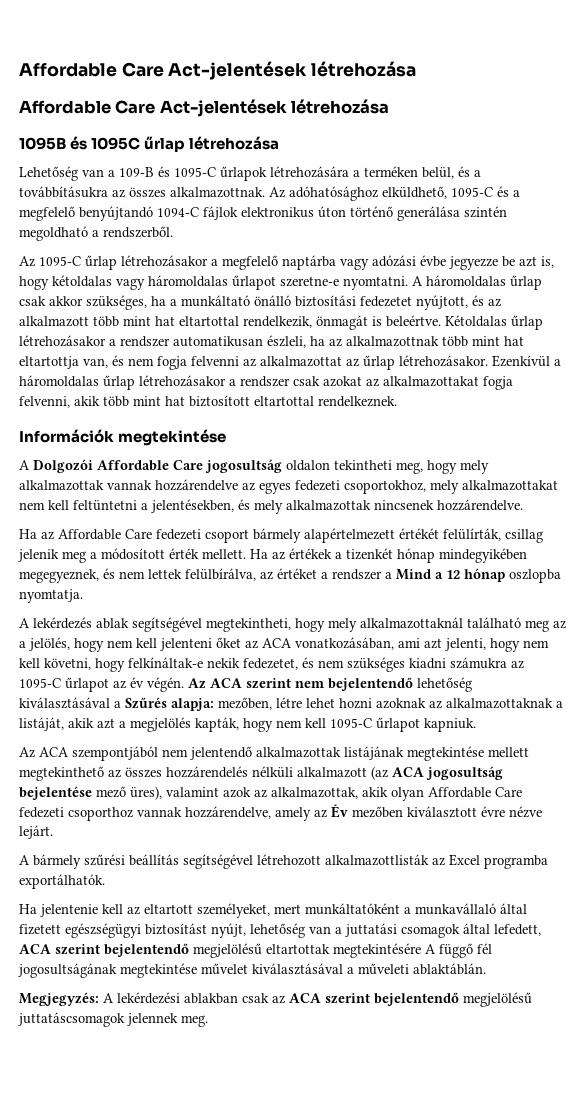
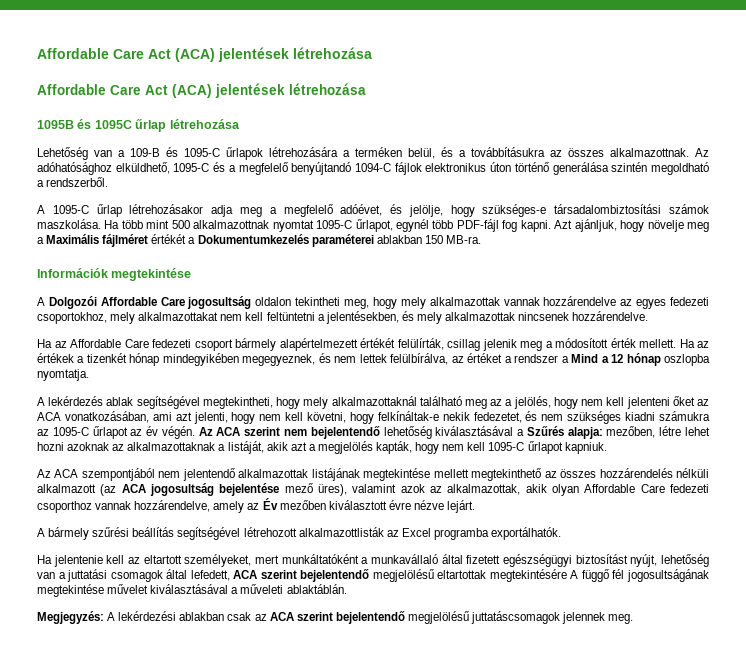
[19,61,308,80] Affordable Care Act-jelentések -> [37,47,289,62] Affordable Care Act (ACA) jelentések
[159,99,287,117] Act-jelentések -> [145,83,285,98] Act (ACA) jelentések
[19,256,35,267] Az -> [37,205,45,214] A
[211,255,554,270] [19,275,542,290] [19,295,501,310] [19,315,543,330] [19,335,524,348] [19,355,561,370] [19,375,513,390] [19,395,397,408] a megfelelő naptárba vagy adózási évbe jegyezze be azt is, hogy kétoldalas vagy háromoldalas űrlapot szeretne-e nyomtatni. A háromoldalas űrlap csak akkor szükséges, ha a munkáltató önálló biztosítási fedezetet nyújtott, és az alkalmazott több mint hat eltartottal rendelkezik, önmagát is beleértve. Kétoldalas űrlap létrehozásakor a rendszer automatikusan észleli, ha az alkalmazottnak több mint hat eltartottja van, és nem fogja felvenni az alkalmazottat az űrlap létrehozásakor. Ezenkívül a háromoldalas űrlap létrehozásakor a rendszer csak azokat az alkalmazottakat fogja felvenni, akik több mint hat biztosított eltartottal rendelkeznek. -> [211,204,709,217] [37,219,710,232] [37,234,481,247] adja meg a megfelelő adóévet, és jelölje, hogy szükséges-e társadalombiztosítási számok maszkolása. Ha több mint 500 alkalmazottnak nyomtat 1095-C űrlapot, egynél több PDF-fájl fog kapni. Azt ajánljuk, hogy növelje meg a Maximális fájlméret értékét a Dokumentumkezelés paraméterei ablakban 150 MB-ra.

